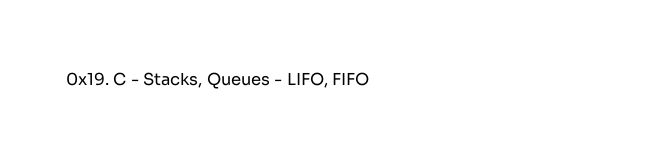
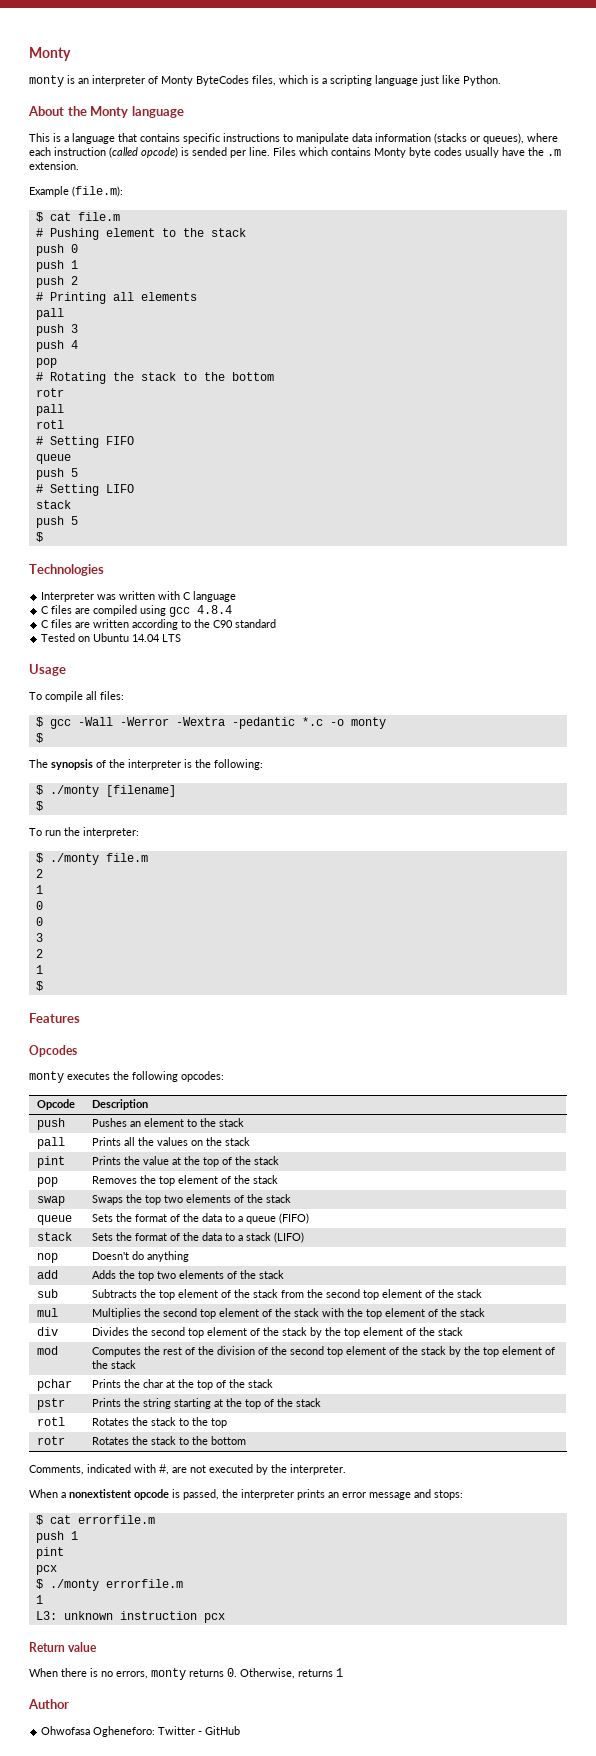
[66,72,370,89] 0x19. C - Stacks, Queues - LIFO, FIFO -> [29,47,71,61] [29,75,501,87] [28,106,184,118] [29,133,558,144] [29,147,561,158] [29,161,79,170] [29,186,123,197] [35,212,120,222] [35,228,246,240] [35,244,78,256] [35,260,78,272] [35,276,78,288] [35,292,197,304] [35,308,64,320] [35,324,78,336] [35,340,78,352] [35,358,57,368] [35,372,274,384] [35,388,64,397] [35,404,64,416] [35,420,64,429] [35,436,134,448] [35,454,71,464] [35,468,78,480] [35,484,134,496] [35,500,71,509] [35,516,78,528] [35,532,43,542] [29,564,104,576] [41,591,237,602] [41,605,233,617] [41,619,277,630] [41,633,182,642] [29,664,66,676] [29,691,124,702] [35,717,386,729] [35,733,43,743] [29,759,263,770] [35,785,176,797] [35,801,43,811] [29,827,139,838] [35,853,148,865] [35,869,43,878] [35,885,43,894] [35,901,43,910] [35,917,43,926] [35,933,43,942] [35,949,43,958] [35,965,43,974] [35,981,43,991] [29,1013,80,1023] [29,1045,77,1057] [29,1071,224,1083] [37,1099,76,1110] [92,1099,149,1110] [37,1118,66,1130] [92,1118,245,1127] [37,1137,66,1149] [92,1137,251,1146] [37,1156,66,1168] [92,1156,280,1167] [37,1177,59,1187] [92,1175,279,1186] [37,1196,66,1206] [92,1194,292,1205] [37,1215,73,1225] [92,1213,310,1224] [37,1232,73,1241] [92,1232,305,1243] [37,1253,59,1263] [92,1251,190,1262] [37,1270,59,1279] [92,1270,285,1281] [37,1289,59,1298] [92,1289,483,1300] [37,1308,59,1317] [92,1308,486,1319] [37,1327,59,1336] [92,1327,464,1338] [37,1346,59,1355] [92,1346,556,1357] [92,1360,137,1369] [37,1379,73,1391] [92,1379,274,1390] [37,1398,66,1410] [92,1398,322,1409] [37,1417,66,1426] [92,1417,228,1428] [37,1436,66,1445] [92,1436,247,1445] [29,1464,346,1475] [29,1489,463,1500] [35,1515,155,1525] [35,1531,78,1543] [35,1547,64,1559] [35,1565,57,1575] [35,1579,183,1591] [35,1595,43,1604] [35,1611,225,1623] [29,1642,98,1652] [29,1668,343,1680] [28,1699,69,1709] [41,1726,241,1737] Monty // monty is an interpreter of Monty ByteCodes files, which is a scripting language just like Python. // About the Monty language // This is a language that contains specific instructions to manipulate data information (stacks or queues), where each instruction (called opcode) is sended per line. Files which contains Monty byte codes usually have the .m extension. // Example (file.m): // $ cat file.m // # Pushing element to the stack // push 0 // push 1 // push 2 // # Printing all elements // pall // push 3 // push 4 // pop // # Rotating the stack to the bottom // rotr // pall // rotl // # Setting FIFO // queue // push 5 // # Setting LIFO // stack // push 5 // $ // Technologies // Interpreter was written with C language // C files are compiled using gcc 4.8.4 // C files are written according to the C90 standard // Tested on Ubuntu 14.04 LTS // Usage // To compile all files: // $ gcc -Wall -Werror -Wextra -pedantic *.c -o monty // $ // The synopsis of the interpreter is the following: // $ ./monty [filename] // $ // To run the interpreter: // $ ./monty file.m // 2 // 1 // 0 // 0 // 3 // 2 // 1 // $ // Features // Opcodes // monty executes the following opcodes: // Opcode | Description // push | Pushes an element to the stack // pall | Prints all the values on the stack // pint | Prints the value at the top of the stack // pop | Removes the top element of the stack // swap | Swaps the top two elements of the stack // queue | Sets the format of the data to a queue (FIFO) // stack | Sets the format of the data to a stack (LIFO) // nop | Doesn't do anything // add | Adds the top two elements of the stack // sub | Subtracts the top element of the stack from the second top element of the stack // mul | Multiplies the second top element of the stack with the top element of the stack // div | Divides the second top element of the stack by the top element of the stack // mod | Computes the rest of the division of the second top element of the stack by the top element of the stack // pchar | Prints the char at the top of the stack // pstr | Prints the string starting at the top of the stack // rotl | Rotates the stack to the top // rotr | Rotates the stack to the bottom // Comments, indicated with #, are not executed by the interpreter. // When a nonextistent opcode is passed, the interpreter prints an error message and stops: // $ cat errorfile.m // push 1 // pint // pcx // $ ./monty errorfile.m // 1 // L3: unknown instruction pcx // Return value // When there is no errors, monty returns 0. Otherwise, returns 1 // Author // Ohwofasa Ogheneforo: Twitter - GitHub

